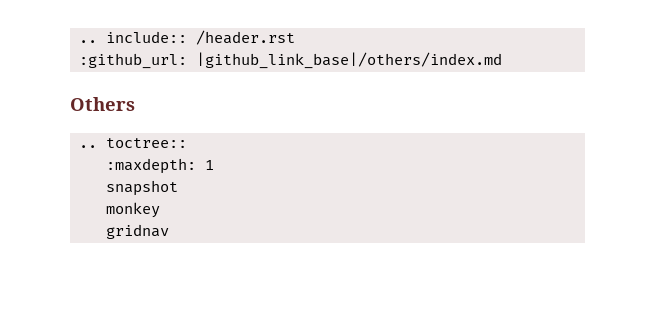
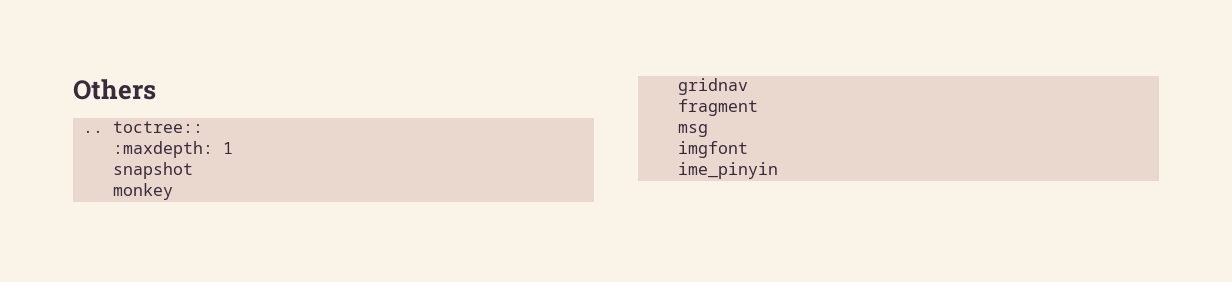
[78,30,295,45] [78,52,502,69] .. include:: /header.rst // :github_url: |github_link_base|/others/index.md // -> (73, 89) none
(169, 231) none -> [677,99,758,116] [677,124,708,137] [677,141,748,158] [677,162,778,179] // fragment // msg // imgfont // ime_pinyin

